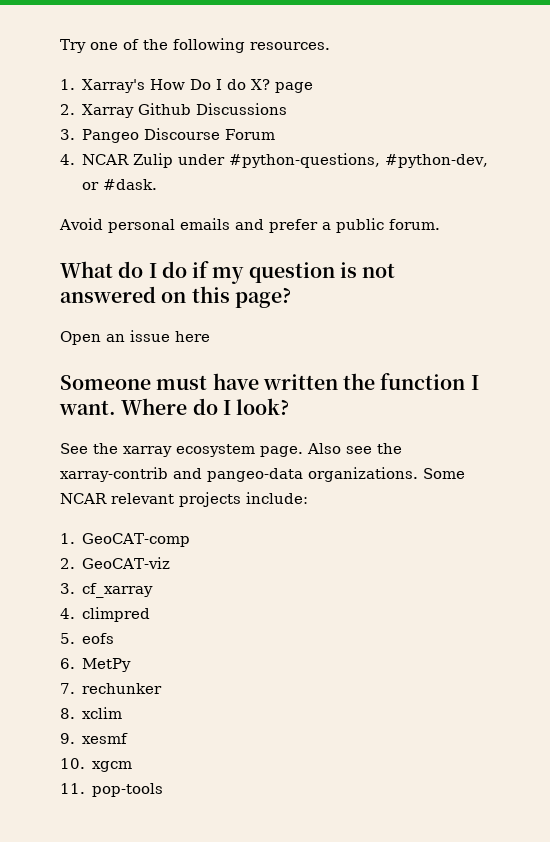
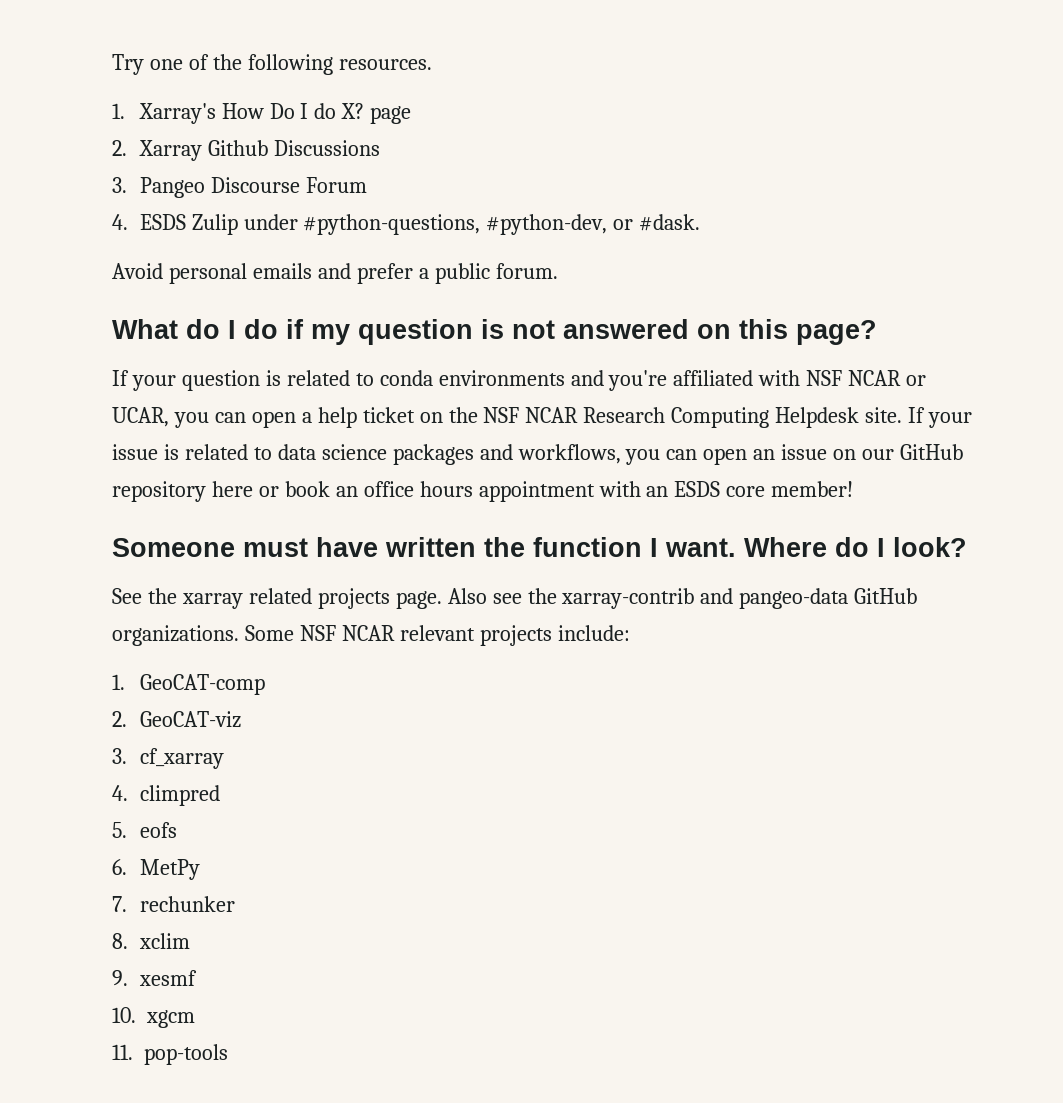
[82,154,130,165] NCAR -> [139,214,186,230] ESDS
[60,330,210,345] Open an issue here -> [112,370,927,391] [112,407,973,428] [112,444,964,465] [112,481,854,502] If your question is related to conda environments and you're affiliated with NSF NCAR or UCAR, you can open a help ticket on the NSF NCAR Research Computing Helpdesk site. If your issue is related to data science packages and workflows, you can open an issue on our GitHub repository here or book an office hours appointment with an ESDS core member!
[176,444,255,457] ecosystem -> [248,588,390,609] related projects
(303, 475) none -> [854,588,918,604] GitHub
(465, 473) none -> [299,625,336,641] NSF

